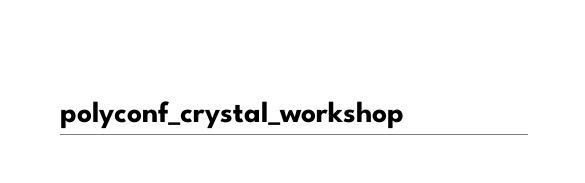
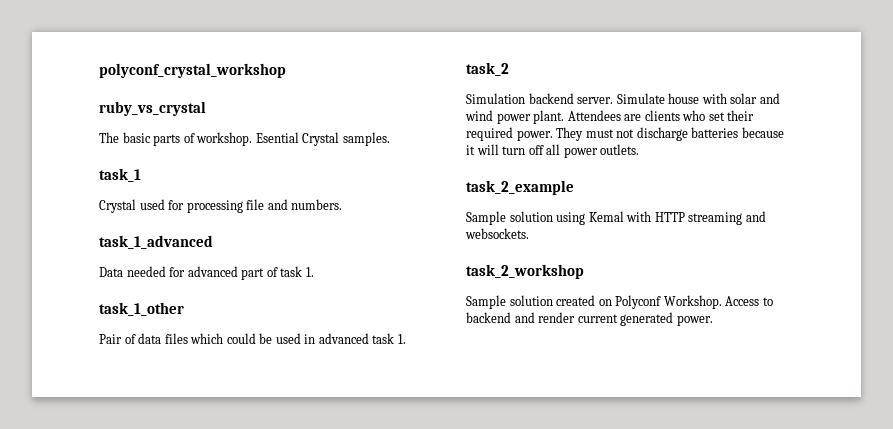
(404, 115) none -> [99,101,206,116] [99,132,390,146] [99,168,141,182] [99,199,343,213] [99,235,213,249] [99,266,314,280] [99,302,184,316] [99,333,406,344] [466,62,509,76] [466,93,780,104] [465,110,755,124] [466,127,784,141] [466,144,640,158] [466,180,574,195] [466,211,766,225] [465,228,529,239] [466,264,584,279] [466,295,773,309] [466,312,713,326] // ruby_vs_crystal // The basic parts of workshop. Esential Crystal samples. // task_1 // Crystal used for processing file and numbers. // task_1_advanced // Data needed for advanced part of task 1. // task_1_other // Pair of data files which could be used in advanced task 1. // task_2 // Simulation backend server. Simulate house with solar and wind power plant. Attendees are clients who set their required power. They must not discharge batteries because it will turn off all power outlets. // task_2_example // Sample solution using Kemal with HTTP streaming and websockets. // task_2_workshop // Sample solution created on Polyconf Workshop. Access to backend and render current generated power.

